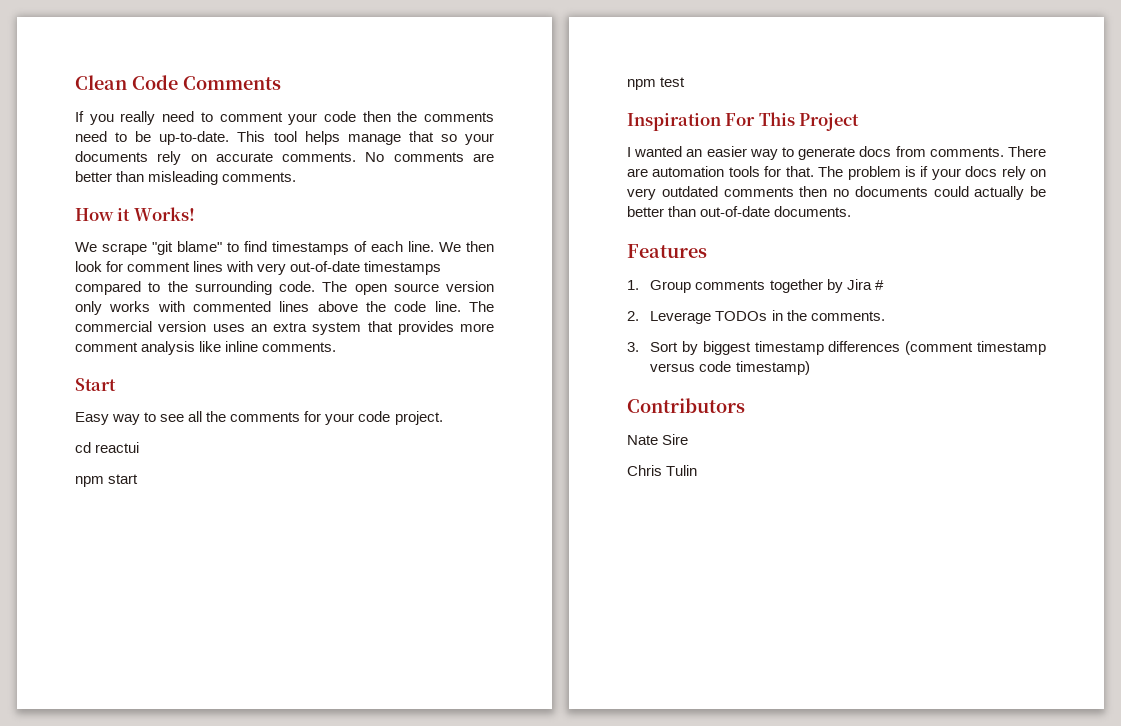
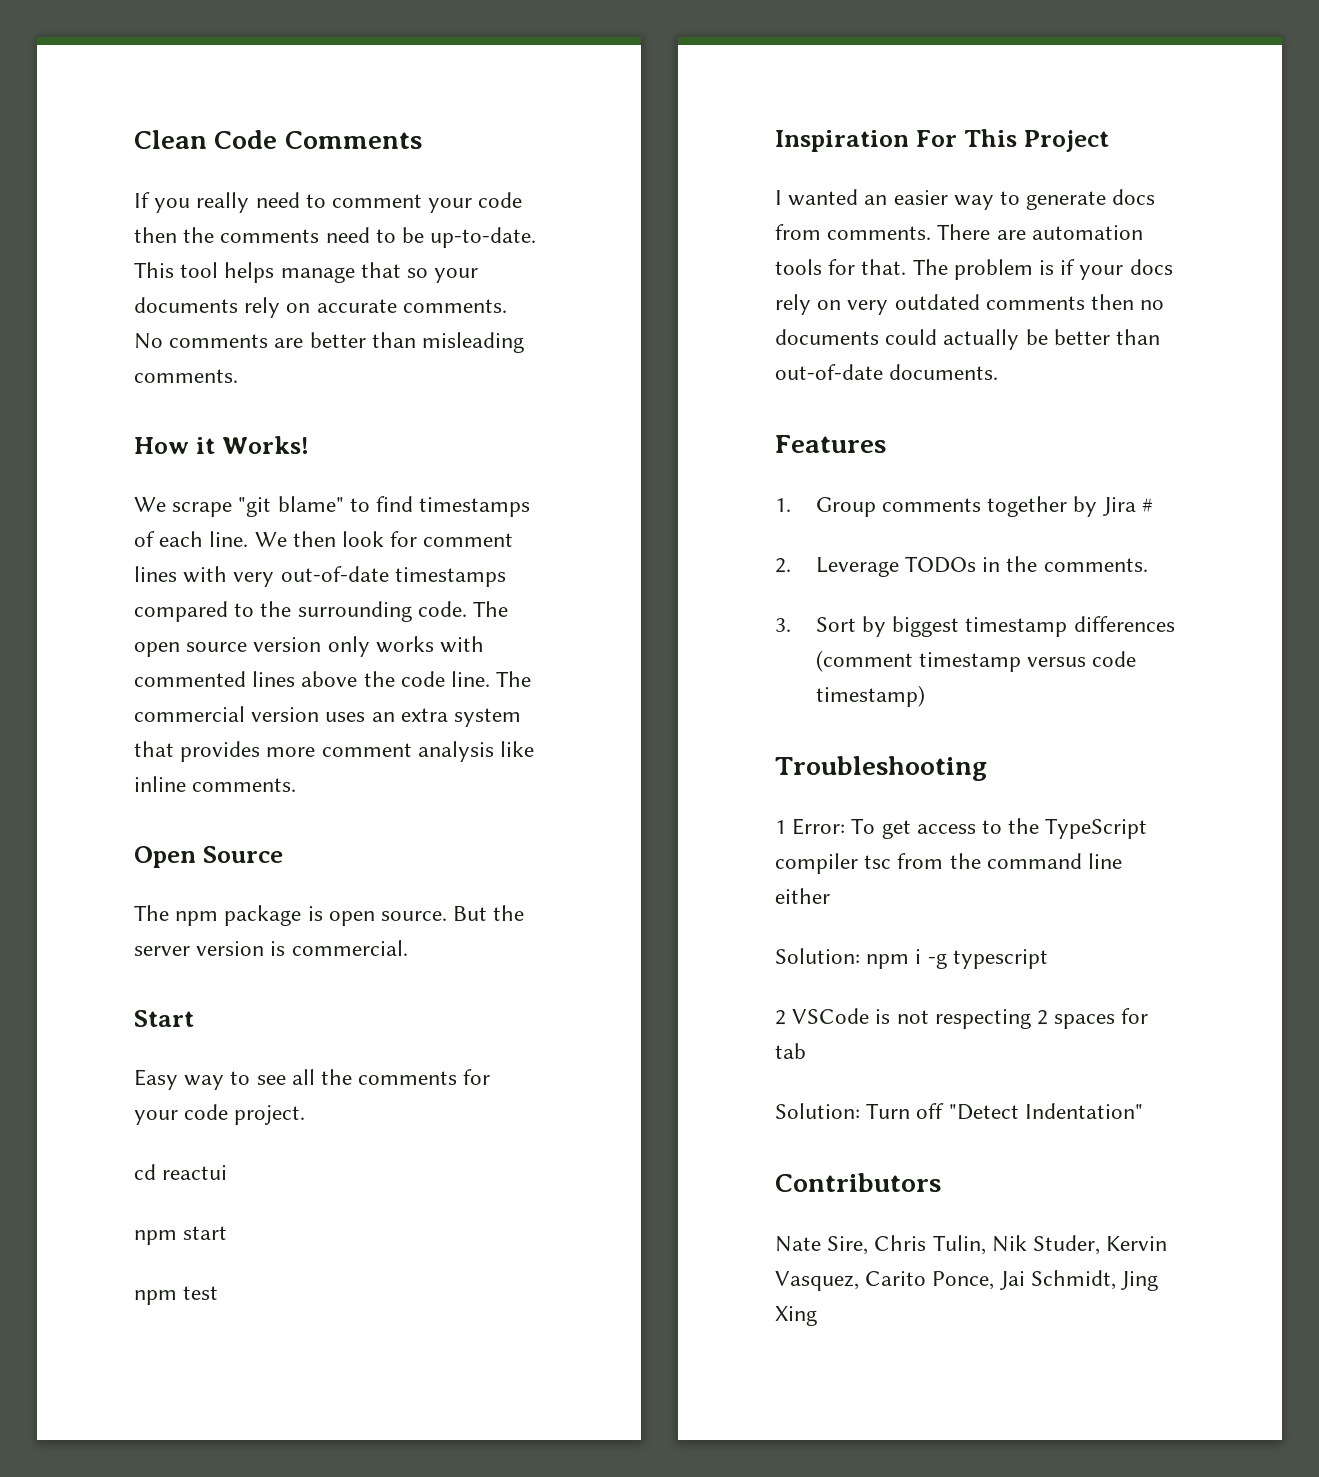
(337, 347) none -> [134,846,283,868] [134,905,525,926] [134,940,408,956] // Open Source // The npm package is open source. But the server version is commercial.
[627,398,745,413] [627,434,689,445] [627,465,698,476] Contributors // Nate Sire // Chris Tulin -> [775,756,987,781] [775,818,1148,839] [775,853,1123,874] [775,888,830,904] [775,948,1048,969] [775,1008,1149,1029] [775,1043,806,1059] [775,1103,1143,1120] [775,1173,941,1192] [775,1235,1168,1255] [775,1270,1159,1291] [775,1306,817,1326] Troubleshooting // 1 Error: To get access to the TypeScript compiler tsc from the command line either // Solution: npm i -g typescript // 2 VSCode is not respecting 2 spaces for tab // Solution: Turn off "Detect Indentation" // Contributors // Nate Sire, Chris Tulin, Nik Studer, Kervin Vasquez, Carito Ponce, Jai Schmidt, Jing Xing

